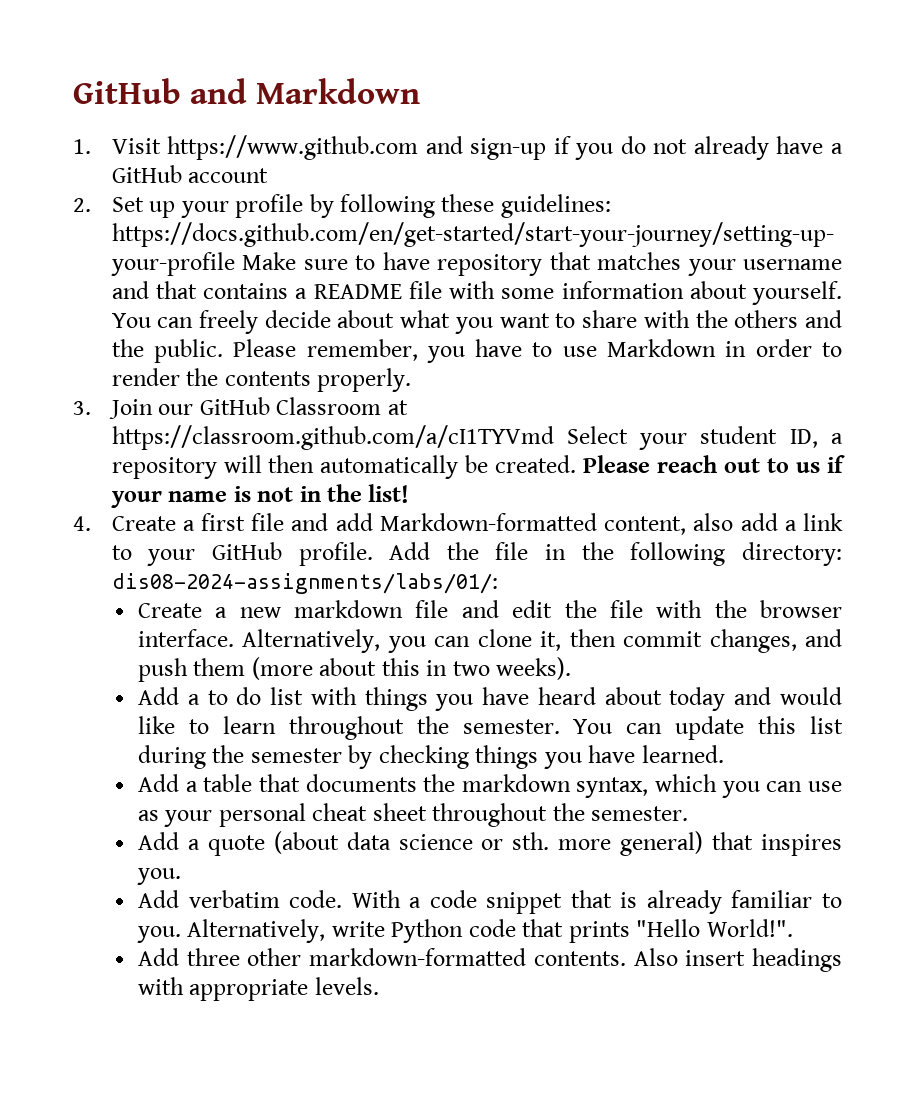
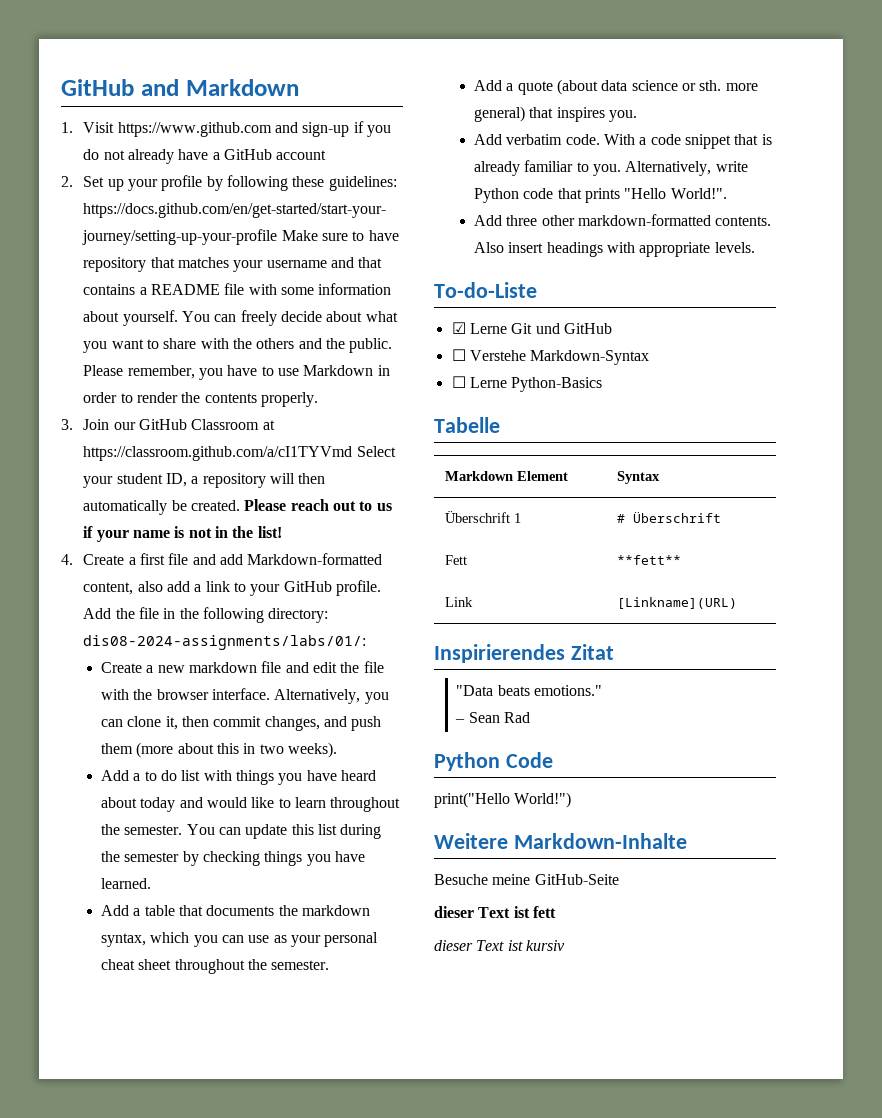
(379, 986) none -> [434,282,537,298] [451,322,612,334] [451,349,650,365] [451,376,603,392] [434,417,500,433] [444,471,568,481] [616,471,660,484] [444,511,521,523] [616,512,721,523] [444,555,467,565] [616,555,681,565] [444,597,473,607] [616,597,737,609] [434,644,614,663] [456,685,603,696] [455,712,531,723] [434,752,553,771] [434,792,572,808] [434,833,687,849] [434,874,619,885] [434,906,556,918] [434,940,565,951] // To-do-Liste // ☑ Lerne Git und GitHub // ☐ Verstehe Markdown-Syntax // ☐ Lerne Python-Basics // Tabelle // Markdown Element | Syntax // Überschrift 1 | # Überschrift // Fett | **fett** // Link | [Linkname](URL) // Inspirierendes Zitat // "Data beats emotions." // – Sean Rad // Python Code // print("Hello World!") // Weitere Markdown-Inhalte // Besuche meine GitHub-Seite // dieser Text ist fett // dieser Text ist kursiv

